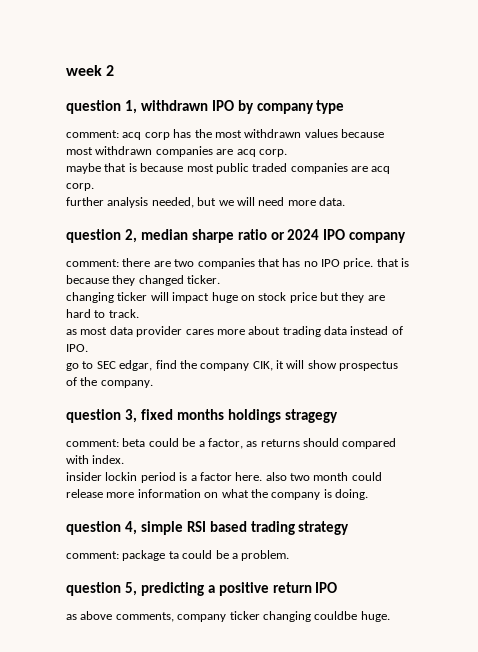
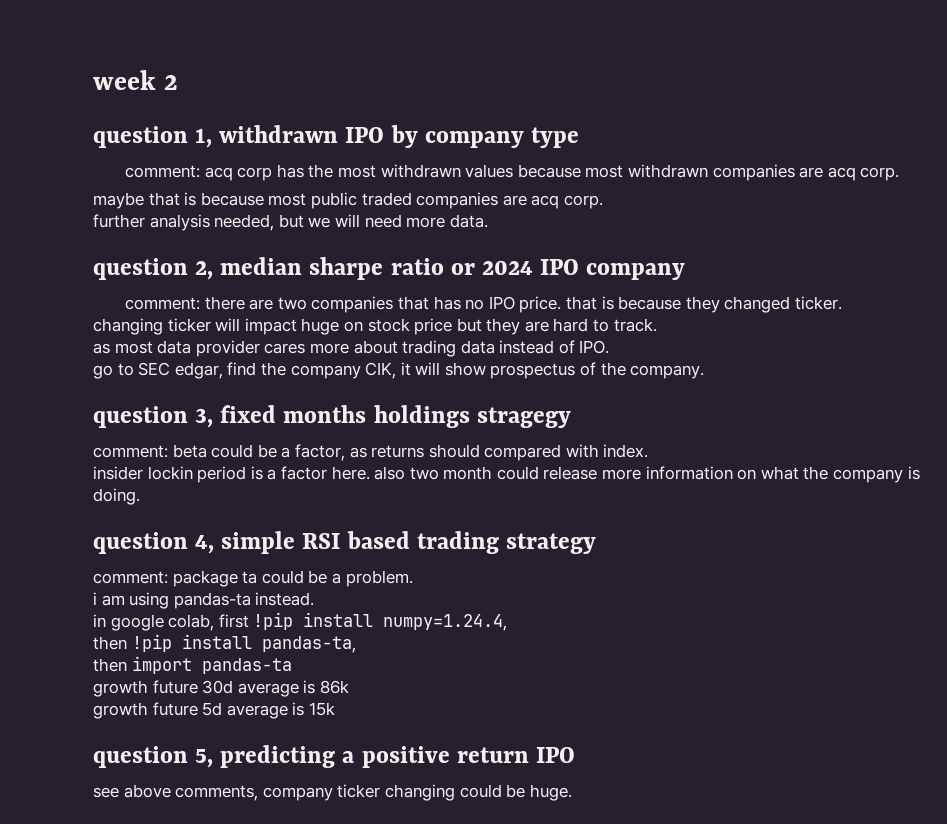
(290, 555) none -> [93,592,315,609] [93,612,508,631] [93,634,356,653] [93,656,292,674] [93,680,349,697] [93,702,335,719] // i am using pandas-ta instead. // in google colab, first !pip install numpy=1.24.4, // then !pip install pandas-ta, // then import pandas-ta // growth future 30d average is 86k // growth future 5d average is 15k
[66,614,77,620] as -> [93,787,119,798] see
[314,611,358,620] couldbe -> [459,784,526,798] could be

